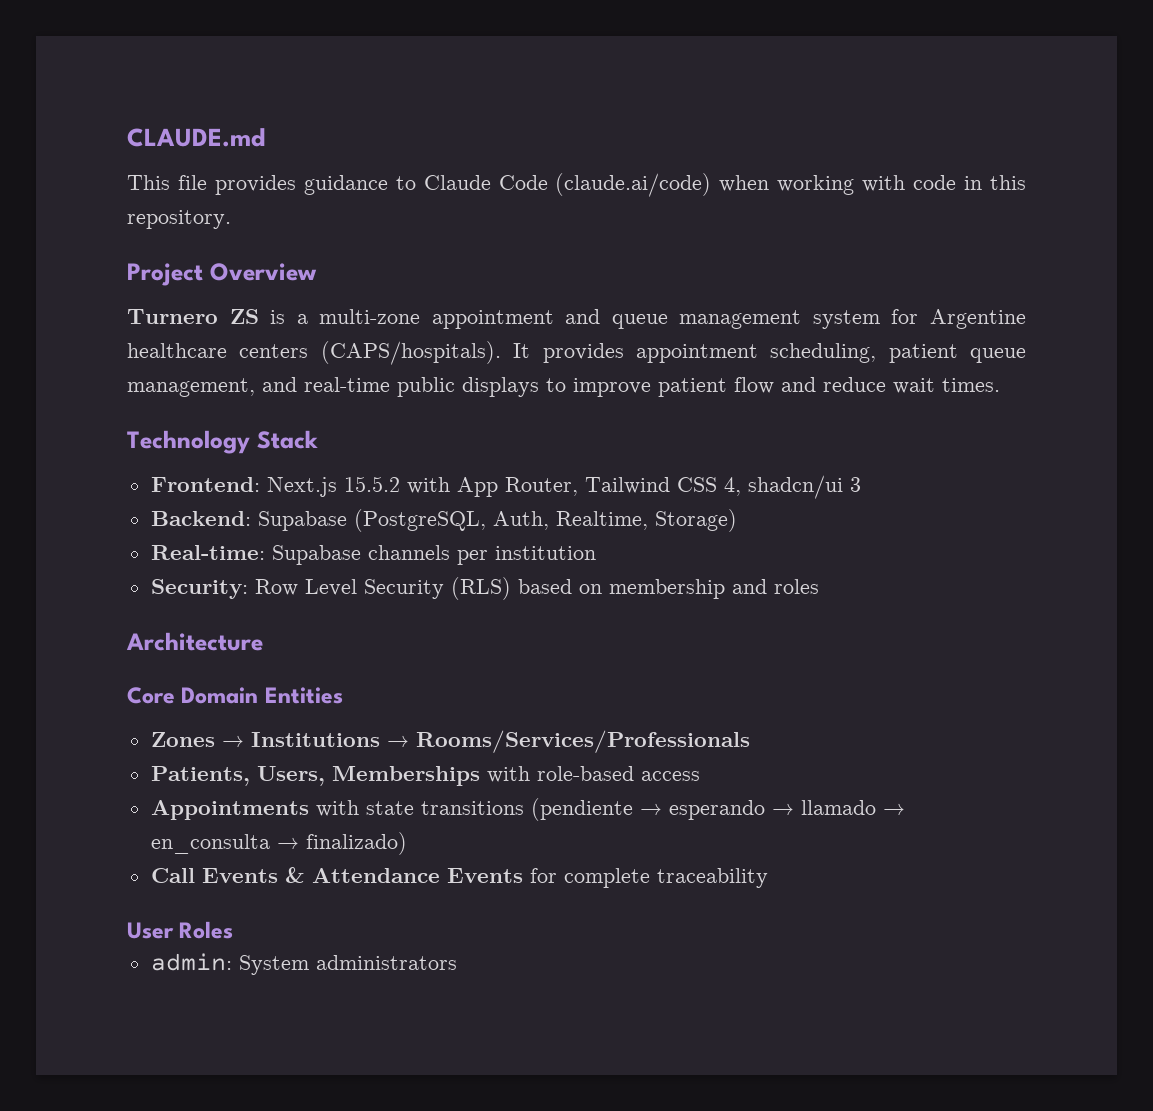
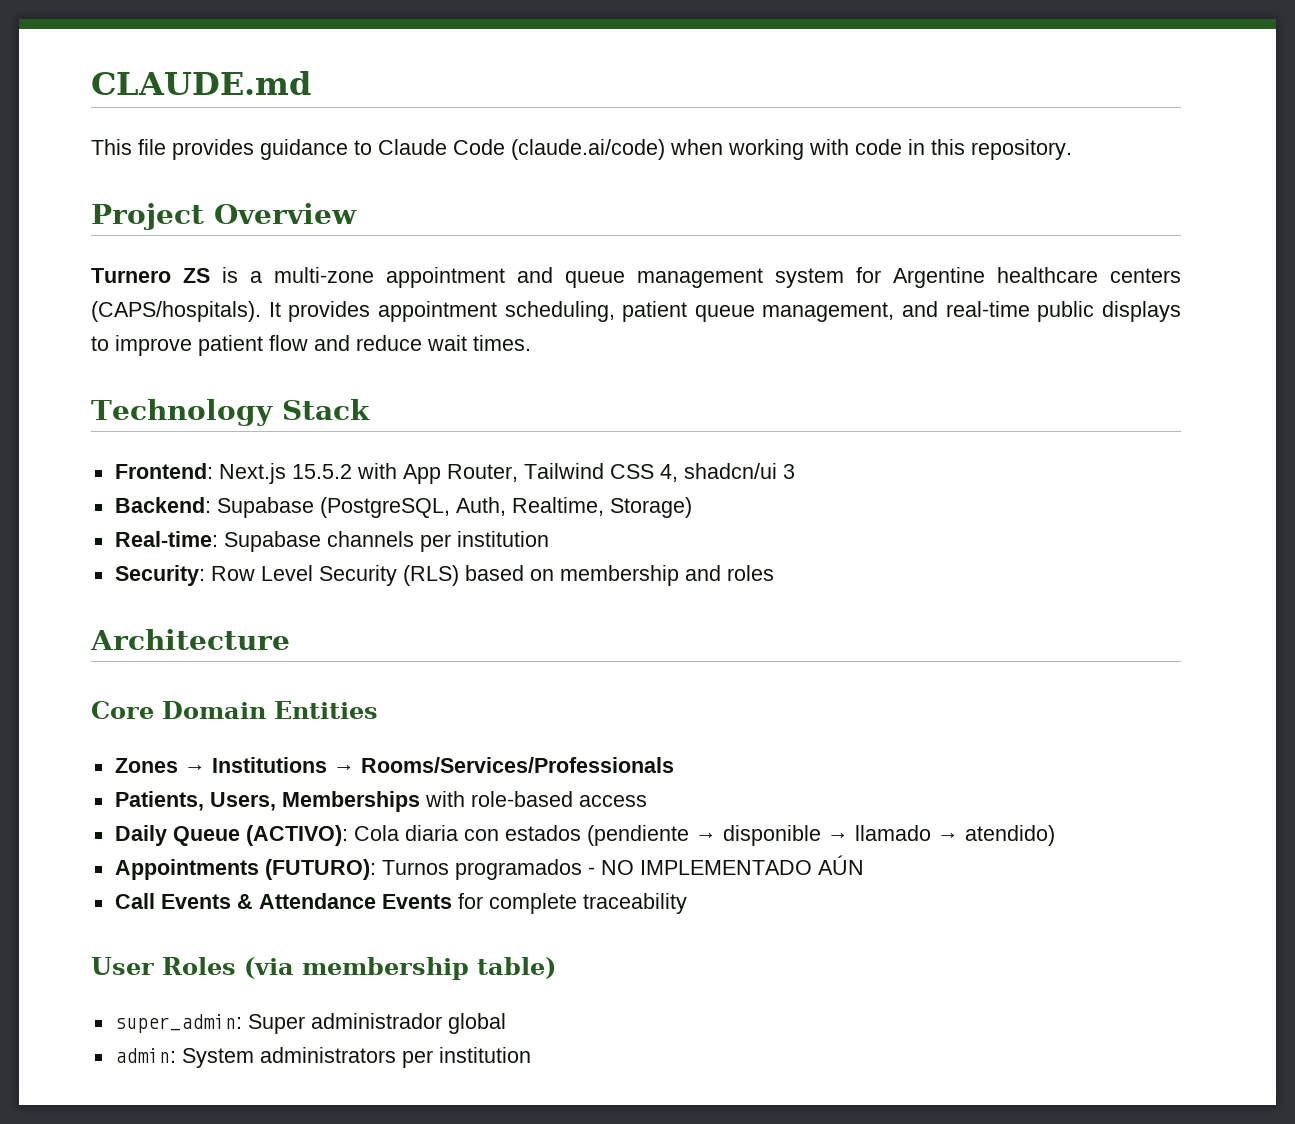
[150,800,524,820] Appointments with state transitions -> [114,825,581,846] Daily Queue (ACTIVO): Cola diaria con estados
[668,800,765,820] esperando -> [722,825,821,846] disponible
[150,832,407,855] en_consulta → finalizado) -> [964,825,1055,846] [114,855,864,880] atendido) // Appointments (FUTURO): Turnos programados - NO IMPLEMENTADO AÚN
(234, 930) none -> [244,957,556,980] [114,1013,506,1034] (via membership table) // super_admin: Super administrador global
(457, 962) none -> [401,1047,531,1068] per institution

